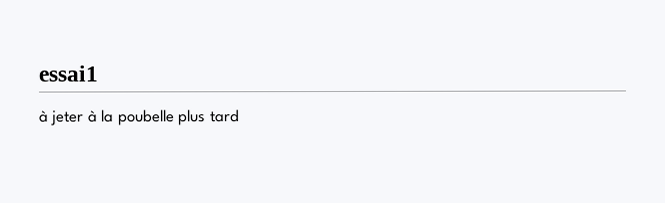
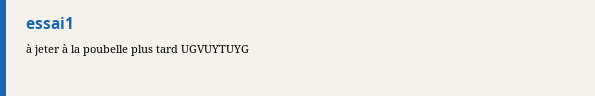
(240, 116) none -> [181,45,249,53] UGVUYTUYG

